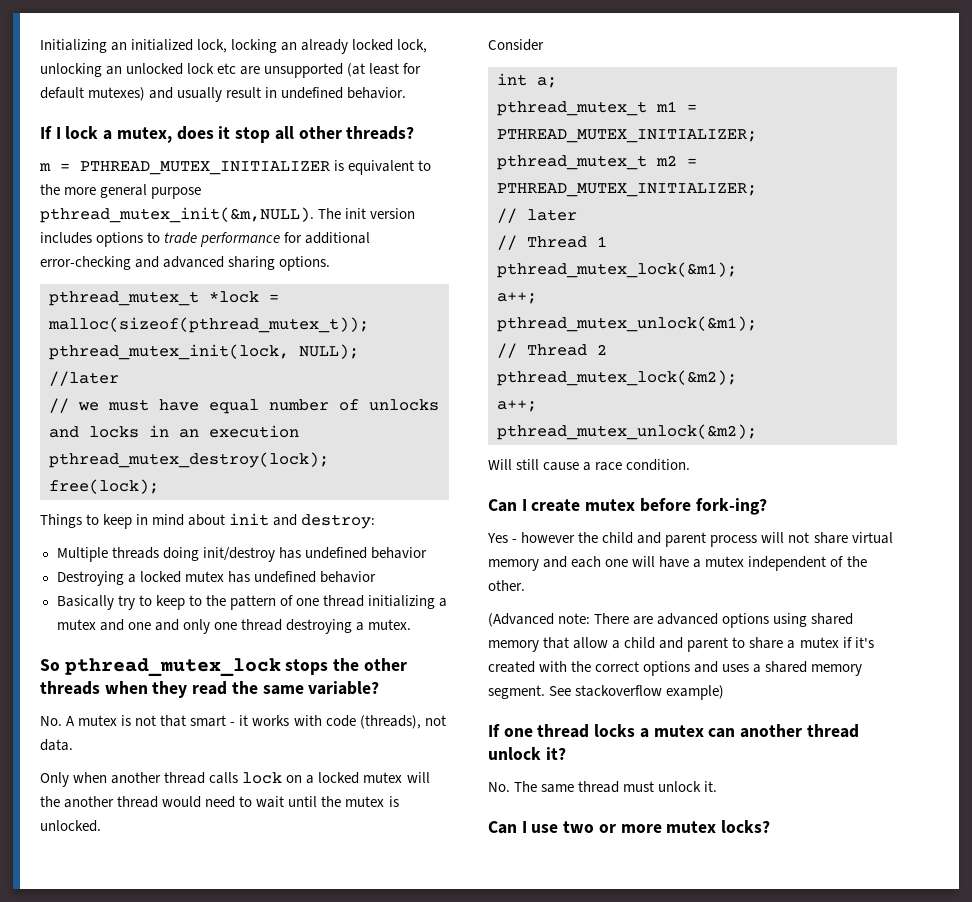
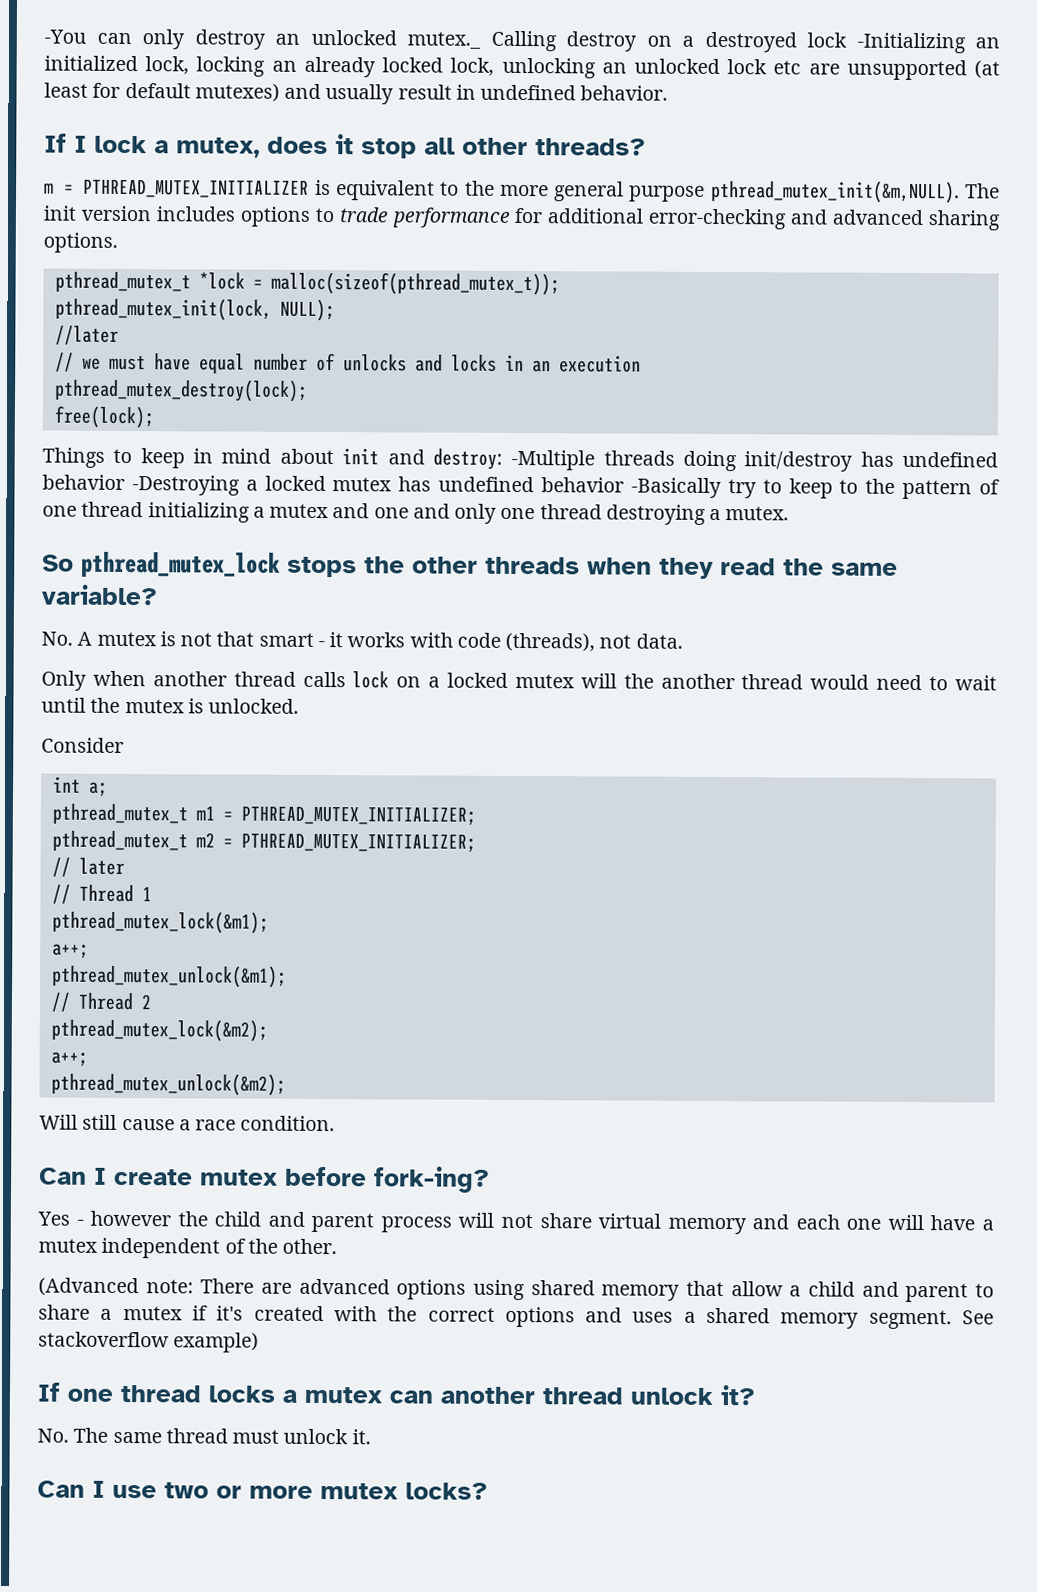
[40,39,107,53] Initializing -> [44,29,966,54] -You can only destroy an unlocked mutex._ Calling destroy on a destroyed lock -Initializing
[56,547,108,562] // Multiple -> [511,449,596,471] -Multiple
[56,571,124,586] // Destroying -> [131,475,240,496] -Destroying
[56,595,114,610] // Basically -> [630,477,722,499] -Basically

